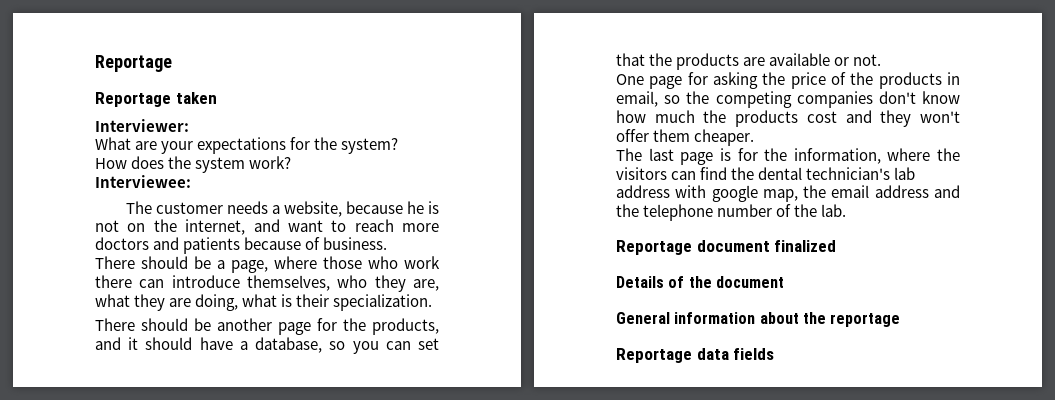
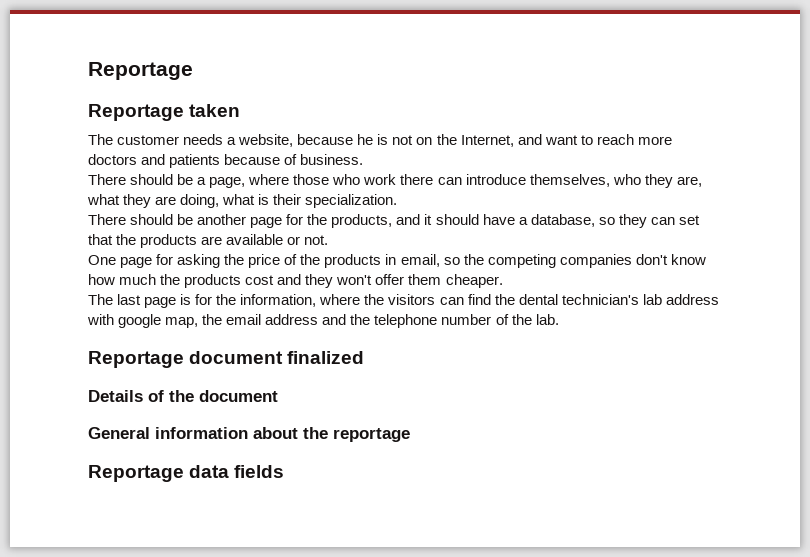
[95,119,189,132] [95,137,399,154] [95,156,292,173] [95,175,191,188] // Interviewer: // What are your expectations for the system? // How does the system work? // Interviewee: -> (241, 110) none
[185,219,246,235] internet, -> [460,135,514,147] Internet,
[352,341,379,354] you -> [618,214,647,228] they

